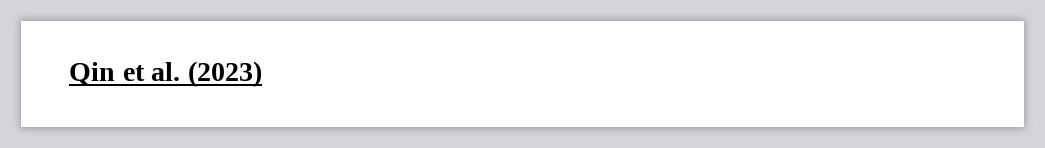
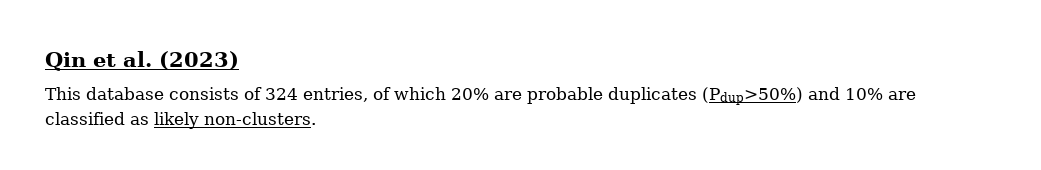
(262, 74) none -> [45,87,916,105] [45,112,316,129] // This database consists of 324 entries, of which 20% are probable duplicates (Pdup>50%) and 10% are classified as likely non-clusters.

